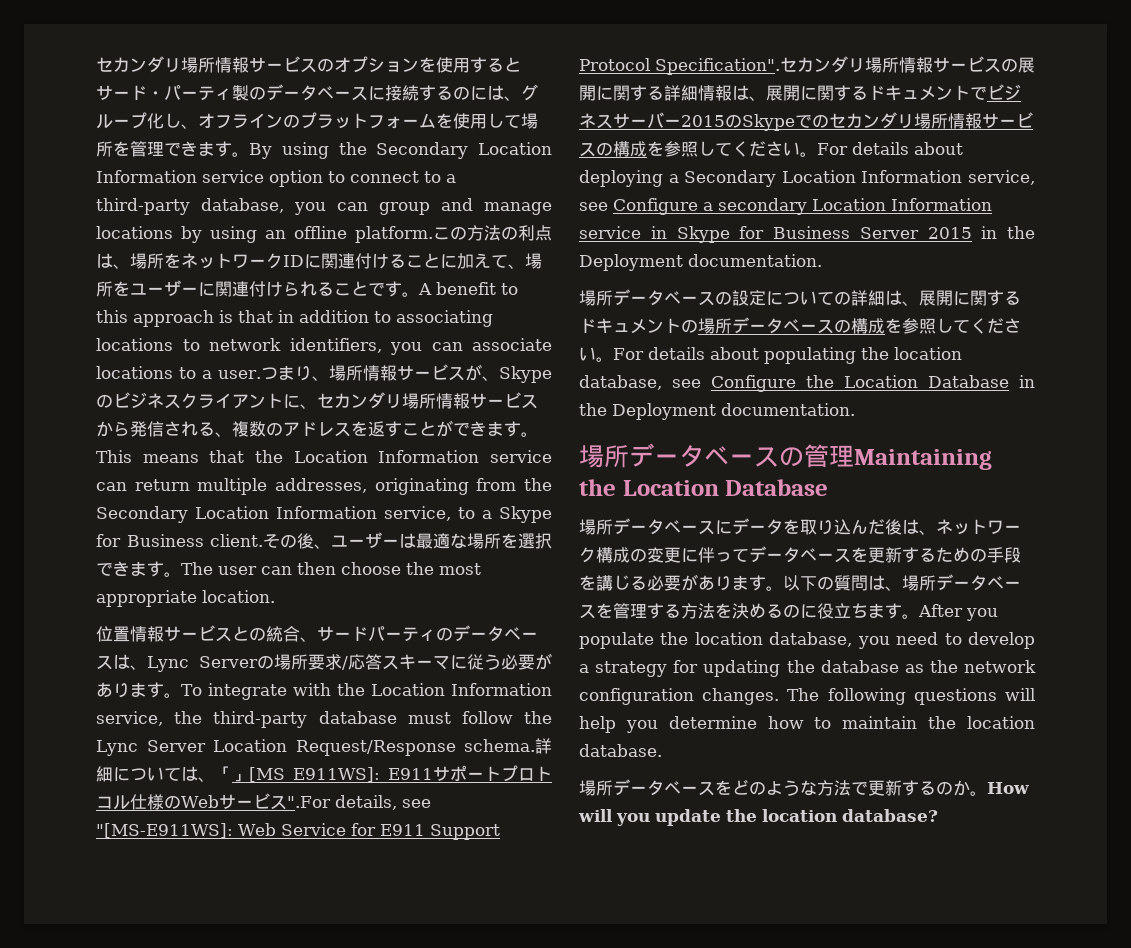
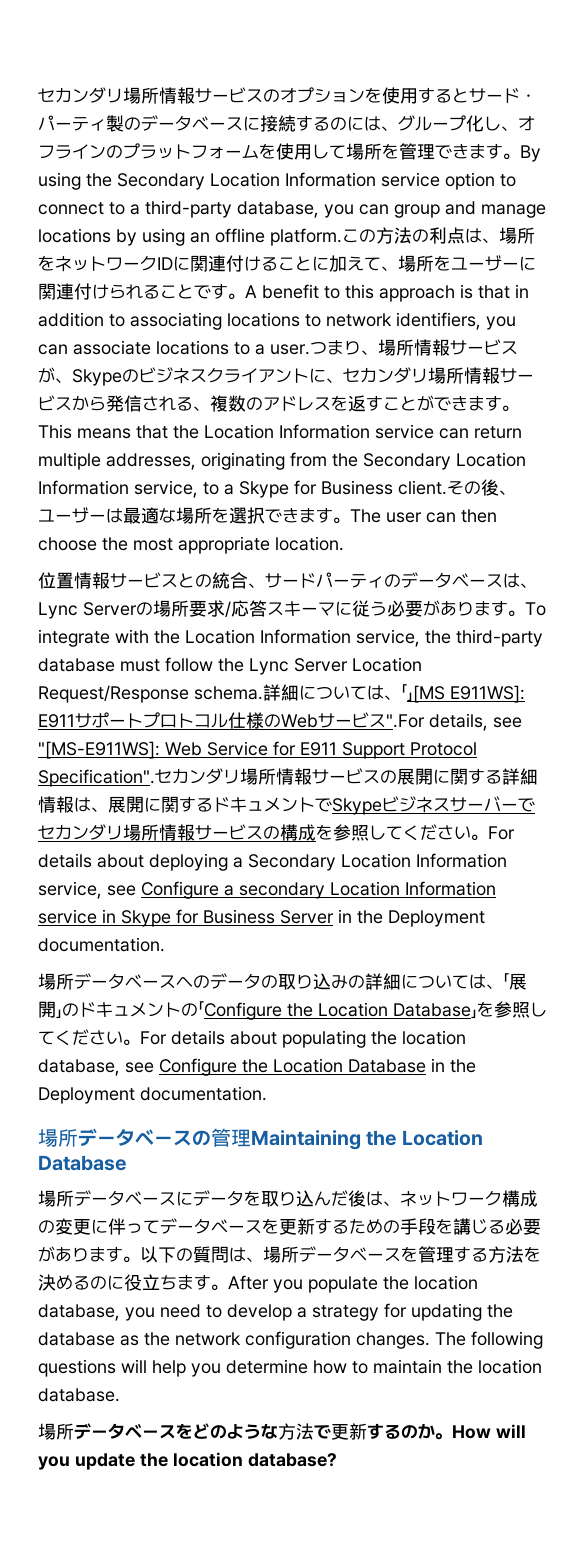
(987, 93) none -> [332,798,382,815] Skype
[681,114,829,131] 2015のSkypeでの -> [518,798,535,812] で
[927,226,1035,239] [579,254,822,271] [579,289,1021,306] [579,317,885,334] 2015 in the Deployment documentation. // 場所データベースの設定についての詳細は、展開に関するドキュメントの場所データベースの構成 -> [338,909,485,927] [38,937,165,952] [38,973,527,990] [38,1001,477,1020] in the Deployment documentation. // 場所データベースへのデータの取り込みの詳細については、「展開」のドキュメントの「Configure the Location Database」

